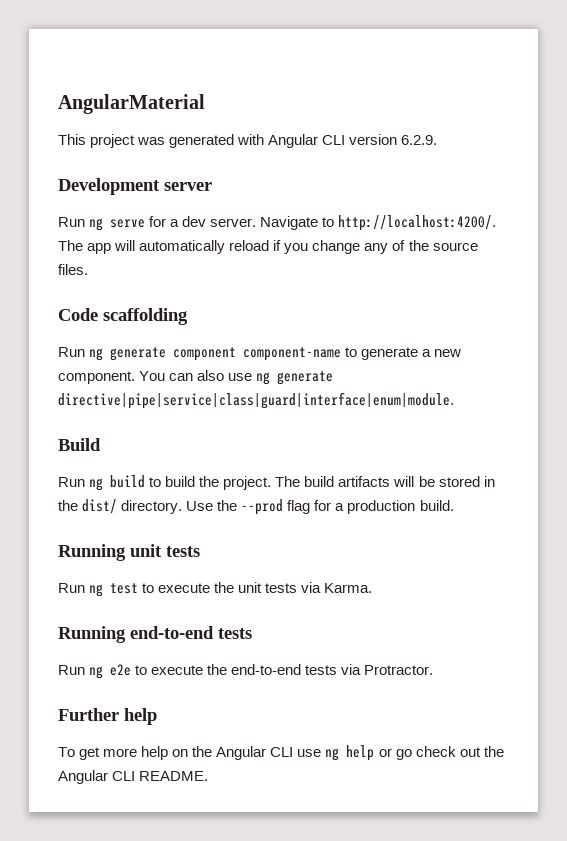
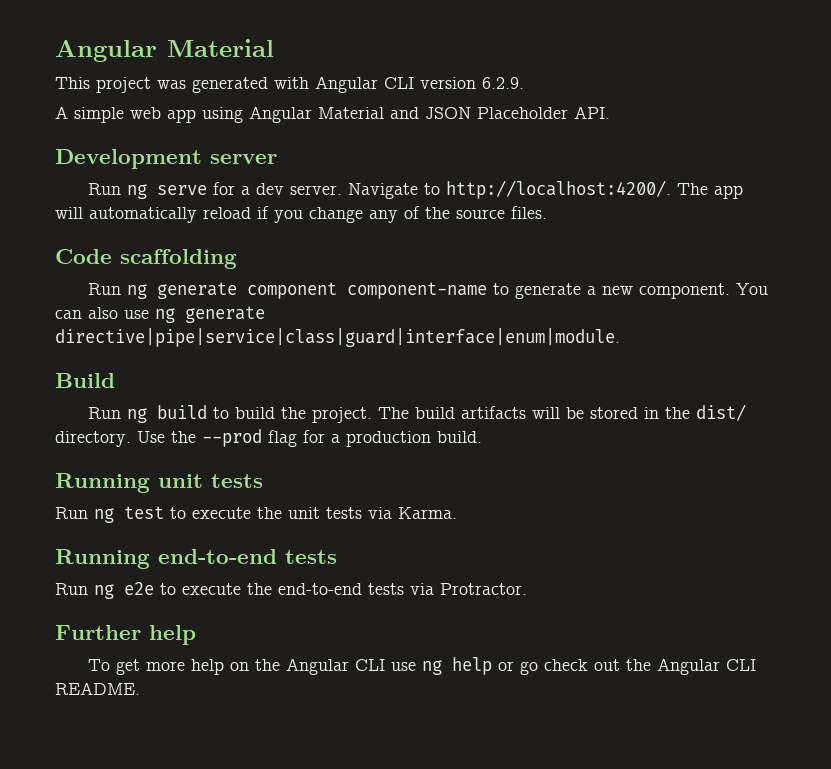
[58,94,205,114] AngularMaterial -> [55,39,274,62] Angular Material
(438, 140) none -> [55,106,610,123] // A simple web app using Angular Material and JSON Placeholder API.

